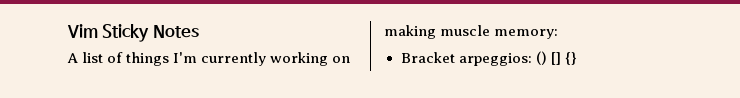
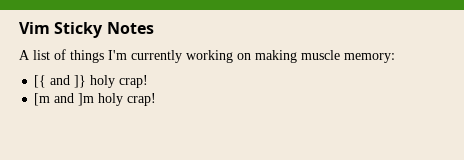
[400,51,577,66] Bracket arpeggios: () [] {} -> [34,75,149,88] [34,93,157,106] [{ and ]} holy crap! // [m and ]m holy crap!

